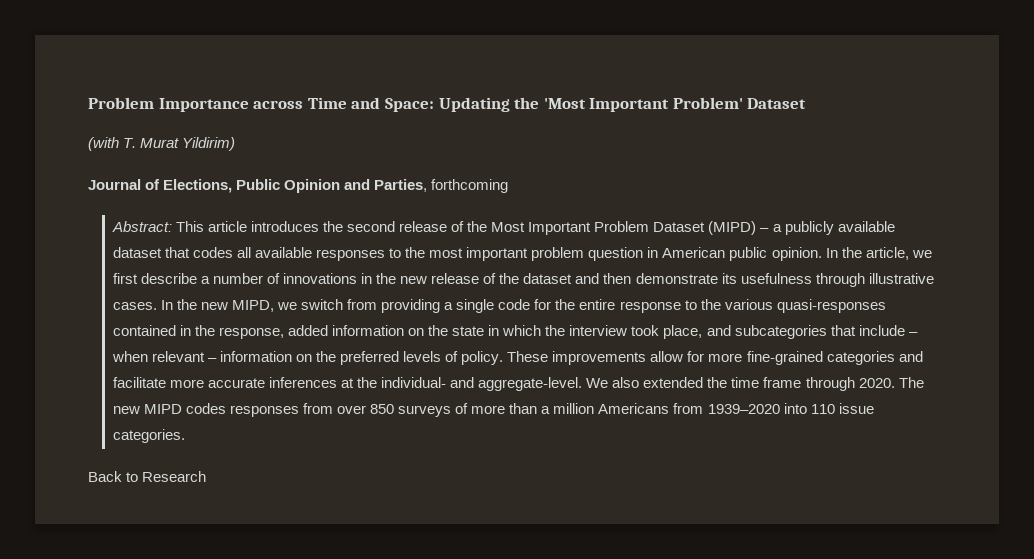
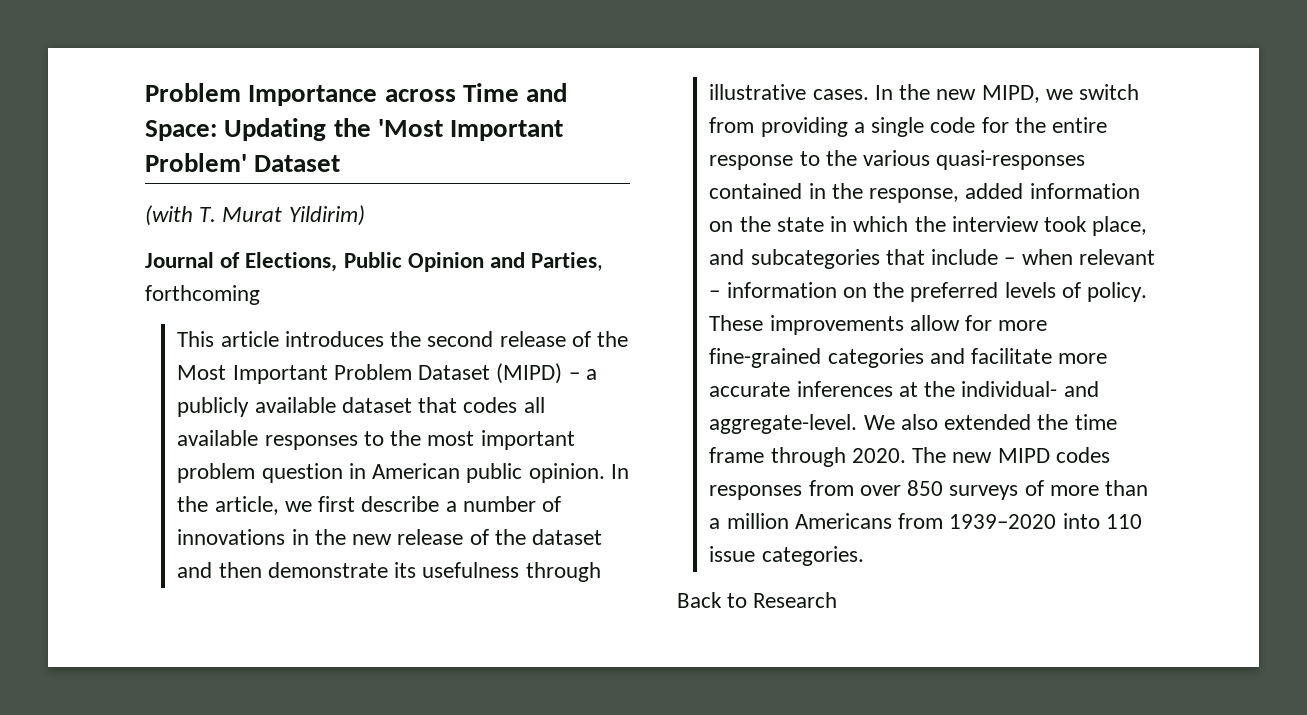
[111,221,172,232] Abstract: -> (260, 295) none

